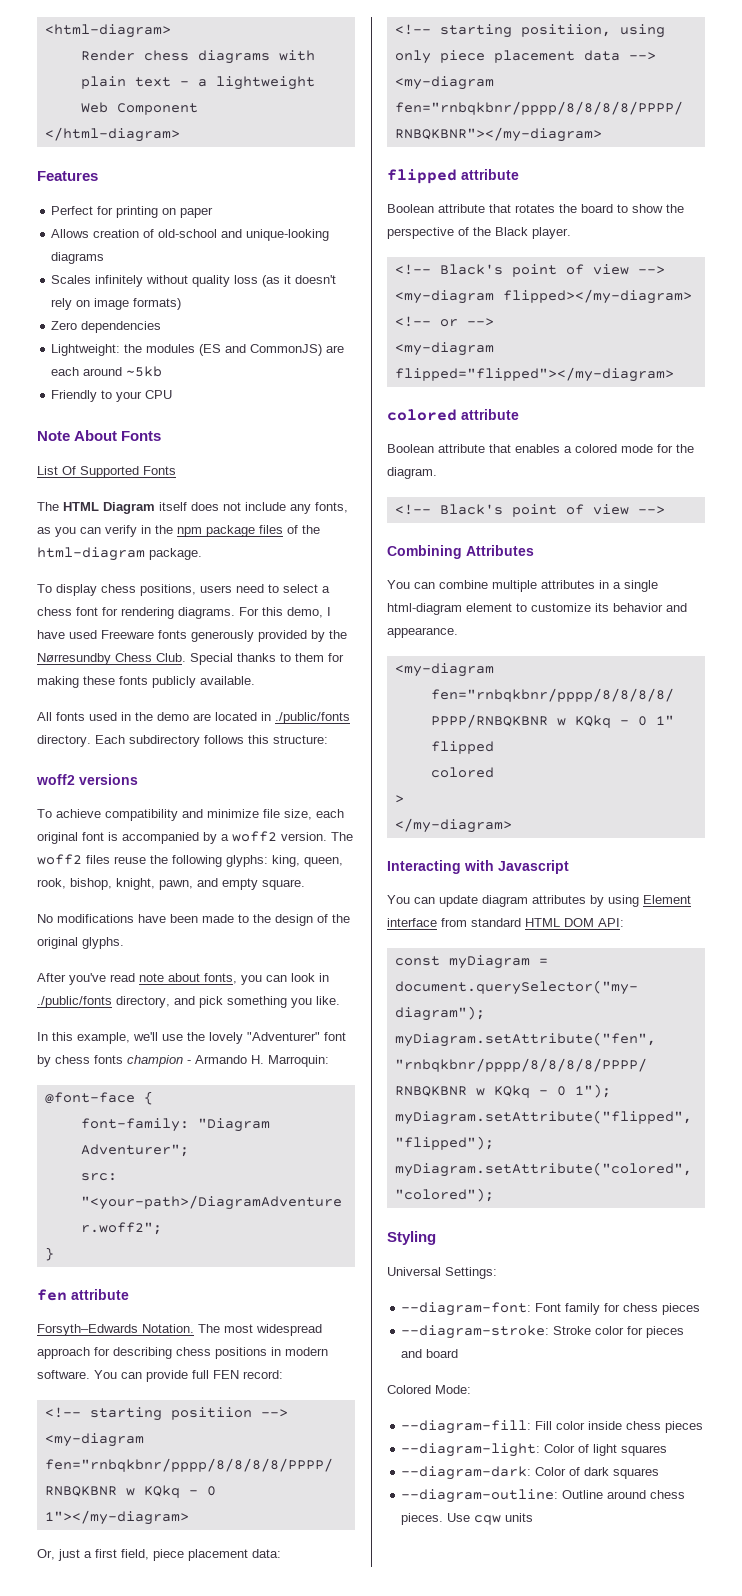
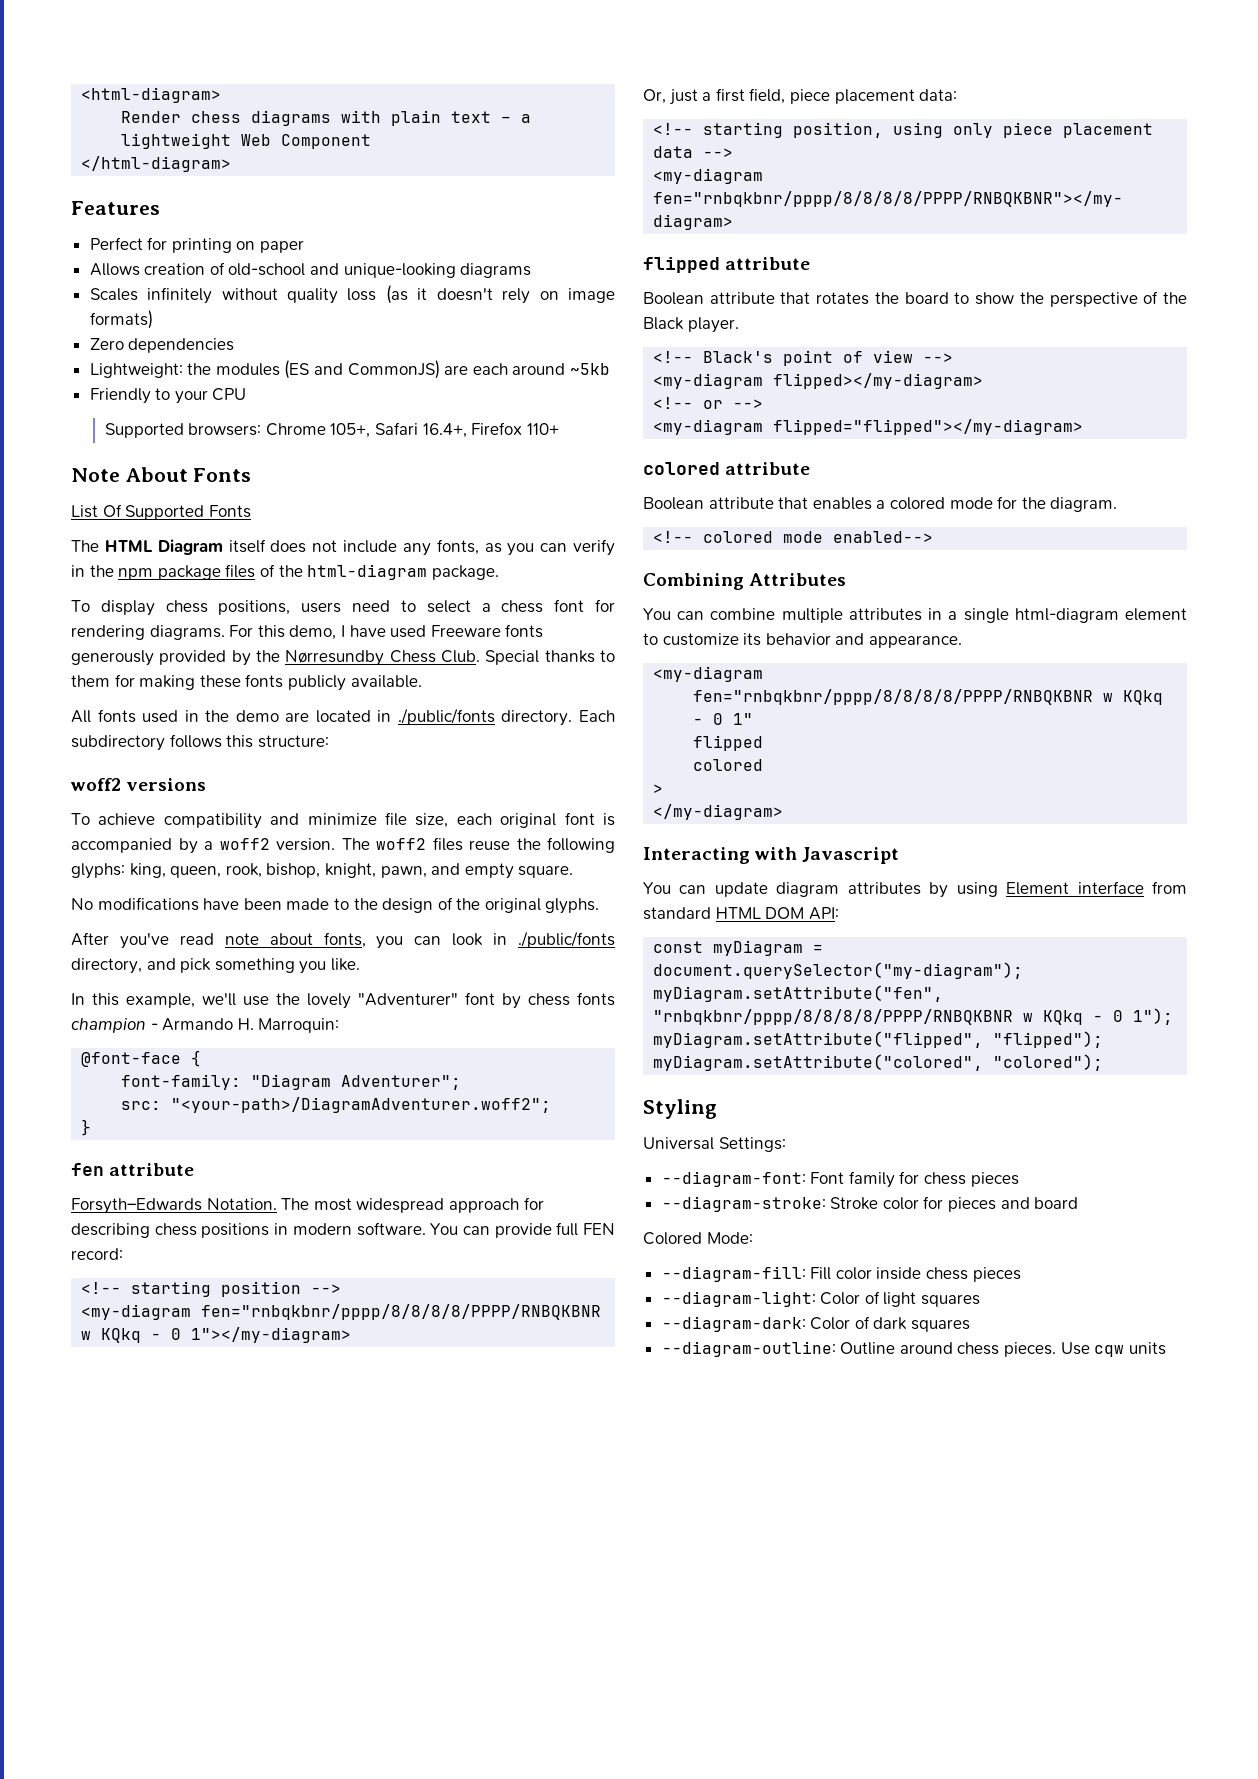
(173, 394) none -> [104,422,559,438] // Supported browsers: Chrome 105+, Safari 16.4+, Firefox 110+
[170,1407,252,1420] positiion -> [221,1281,302,1297] position
[520,24,611,37] positiion, -> [793,122,884,138] position,
[439,504,665,517] Black's point of view --> -> [703,531,934,543] colored mode enabled-->

